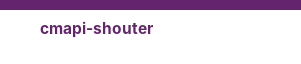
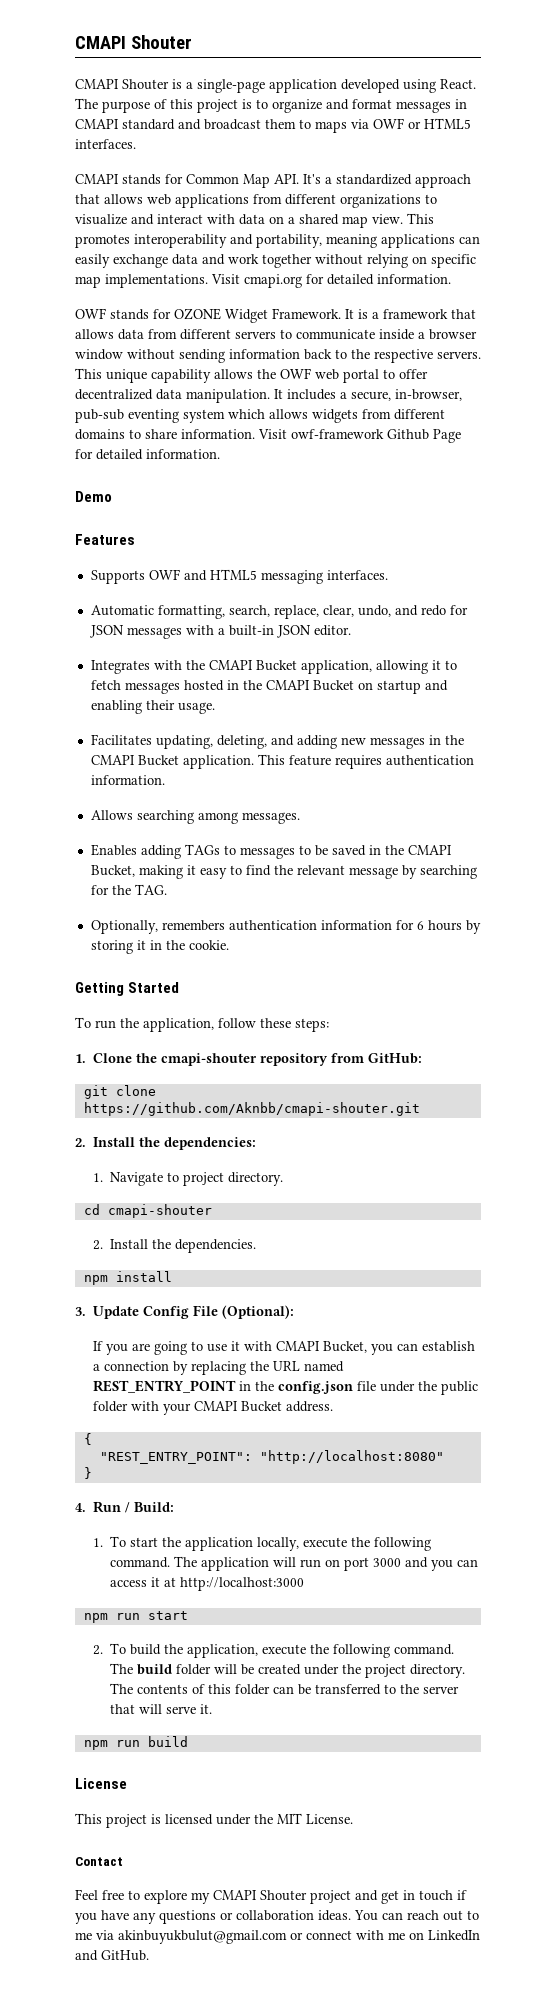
[40,21,154,38] cmapi-shouter -> [75,35,192,49] [75,79,476,93] [75,98,467,113] [75,118,471,133] [75,139,136,149] [75,174,471,188] [75,194,437,208] [75,213,434,228] [75,234,480,248] [75,254,476,268] [75,274,451,288] [75,308,476,323] [75,329,477,340] [75,349,481,363] [75,368,428,383] [75,389,462,403] [75,409,445,423] [75,429,461,443] [75,449,220,460] [75,491,112,502] [75,534,135,545] [90,569,388,584] [90,605,468,619] [89,625,351,639] [90,660,457,674] [90,680,448,694] [90,700,215,714] [90,734,464,749] [90,754,474,769] [90,775,165,785] [90,810,300,824] [90,844,452,859] [90,865,477,879] [90,884,167,895] [90,920,481,934] [90,940,229,954] [75,982,180,996] [75,1017,329,1032] [75,1053,423,1066] [83,1085,156,1099] [83,1102,420,1116] [75,1137,257,1150] [92,1172,284,1186] [83,1204,212,1218] [92,1239,257,1253] [83,1271,172,1285] [75,1305,295,1319] [92,1341,475,1355] [92,1361,344,1375] [92,1380,478,1395] [92,1401,333,1415] [83,1433,92,1445] [99,1450,444,1464] [83,1467,92,1479] [75,1501,175,1513] [92,1536,432,1551] [110,1556,479,1571] [110,1577,305,1591] [83,1611,188,1623] [92,1643,455,1658] [110,1663,466,1678] [110,1683,460,1695] [110,1704,213,1714] [83,1736,188,1750] [75,1778,127,1789] [75,1813,353,1828] [75,1857,123,1866] [75,1889,467,1904] [75,1910,479,1924] [75,1930,480,1944] [75,1950,149,1961] CMAPI Shouter // CMAPI Shouter is a single-page application developed using React. The purpose of this project is to organize and format messages in CMAPI standard and broadcast them to maps via OWF or HTML5 interfaces. // CMAPI stands for Common Map API. It's a standardized approach that allows web applications from different organizations to visualize and interact with data on a shared map view. This promotes interoperability and portability, meaning applications can easily exchange data and work together without relying on specific map implementations. Visit cmapi.org for detailed information. // OWF stands for OZONE Widget Framework. It is a framework that allows data from different servers to communicate inside a browser window without sending information back to the respective servers. This unique capability allows the OWF web portal to offer decentralized data manipulation. It includes a secure, in-browser, pub-sub eventing system which allows widgets from different domains to share information. Visit owf-framework Github Page for detailed information. // Demo // Features // Supports OWF and HTML5 messaging interfaces. // Automatic formatting, search, replace, clear, undo, and redo for JSON messages with a built-in JSON editor. // Integrates with the CMAPI Bucket application, allowing it to fetch messages hosted in the CMAPI Bucket on startup and enabling their usage. // Facilitates updating, deleting, and adding new messages in the CMAPI Bucket application. This feature requires authentication information. // Allows searching among messages. // Enables adding TAGs to messages to be saved in the CMAPI Bucket, making it easy to find the relevant message by searching for the TAG. // Optionally, remembers authentication information for 6 hours by storing it in the cookie. // Getting Started // To run the application, follow these steps: // 1. Clone the cmapi-shouter repository from GitHub: // git clone https://github.com/Aknbb/cmapi-shouter.git // 2. Install the dependencies: // 1. Navigate to project directory. // cd cmapi-shouter // 2. Install the dependencies. // npm install // 3. Update Config File (Optional): // If you are going to use it with CMAPI Bucket, you can establish a connection by replacing the URL named REST_ENTRY_POINT in the config.json file under the public folder with your CMAPI Bucket address. // { // "REST_ENTRY_POINT": "http://localhost:8080" // } // 4. Run / Build: // 1. To start the application locally, execute the following command. The application will run on port 3000 and you can access it at http://localhost:3000 // npm run start // 2. To build the application, execute the following command. The build folder will be created under the project directory. The contents of this folder can be transferred to the server that will serve it. // npm run build // License // This project is licensed under the MIT License. // Contact // Feel free to explore my CMAPI Shouter project and get in touch if you have any questions or collaboration ideas. You can reach out to me via akinbuyukbulut@gmail.com or connect with me on LinkedIn and GitHub.

